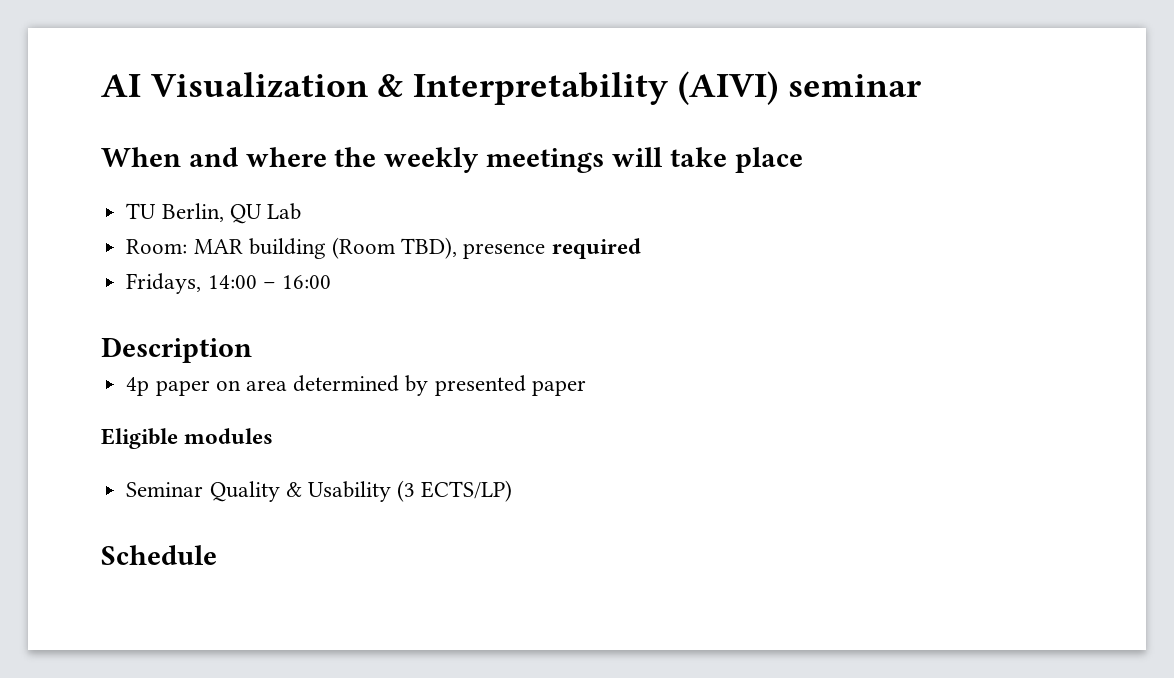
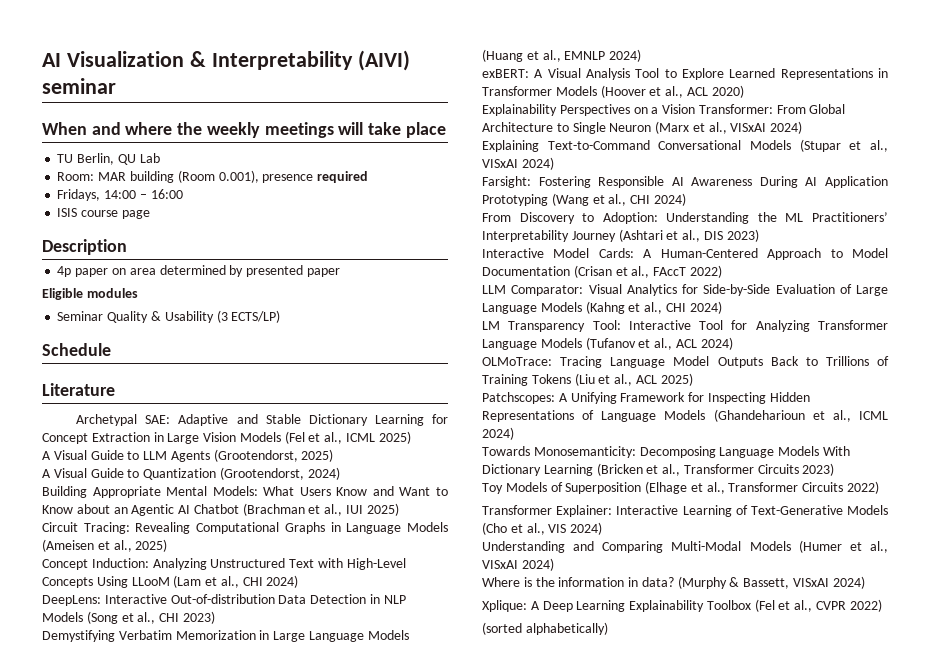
[401,237,458,259] TBD), -> [218,170,259,183] 0.001),
(331, 282) none -> [57,208,150,219] // ISIS course page
(217, 555) none -> [42,383,115,396] [76,414,448,426] [42,431,411,444] [42,449,334,462] [42,467,340,480] [42,486,448,498] [42,503,399,516] [42,522,449,534] [42,539,168,552] [42,558,406,570] [42,575,299,588] [42,594,406,606] [42,611,215,624] [42,630,409,642] [482,49,642,62] [482,68,888,80] [482,85,744,98] [482,104,846,116] [482,121,803,134] [482,139,889,152] [482,157,554,170] [482,176,888,188] [482,193,686,206] [482,212,888,224] [482,229,759,242] [482,248,888,260] [482,265,722,278] [482,284,888,296] [482,301,722,314] [482,320,888,332] [482,337,733,350] [482,356,889,368] [482,373,693,386] [482,392,810,404] [482,409,888,422] [482,427,514,440] [482,446,850,458] [482,463,835,476] [482,481,880,494] [482,505,888,517] [482,522,603,535] [482,540,888,553] [482,558,554,571] [482,576,865,589] [482,599,882,612] [482,622,608,635] // Literature // Archetypal SAE: Adaptive and Stable Dictionary Learning for Concept Extraction in Large Vision Models (Fel et al., ICML 2025) // A Visual Guide to LLM Agents (Grootendorst, 2025) // A Visual Guide to Quantization (Grootendorst, 2024) // Building Appropriate Mental Models: What Users Know and Want to Know about an Agentic AI Chatbot (Brachman et al., IUI 2025) // Circuit Tracing: Revealing Computational Graphs in Language Models (Ameisen et al., 2025) // Concept Induction: Analyzing Unstructured Text with High-Level Concepts Using LLooM (Lam et al., CHI 2024) // DeepLens: Interactive Out-of-distribution Data Detection in NLP Models (Song et al., CHI 2023) // Demystifying Verbatim Memorization in Large Language Models (Huang et al., EMNLP 2024) // exBERT: A Visual Analysis Tool to Explore Learned Representations in Transformer Models (Hoover et al., ACL 2020) // Explainability Perspectives on a Vision Transformer: From Global Architecture to Single Neuron (Marx et al., VISxAI 2024) // Explaining Text-to-Command Conversational Models (Stupar et al., VISxAI 2024) // Farsight: Fostering Responsible AI Awareness During AI Application Prototyping (Wang et al., CHI 2024) // From Discovery to Adoption: Understanding the ML Practitioners’ Interpretability Journey (Ashtari et al., DIS 2023) // Interactive Model Cards: A Human-Centered Approach to Model Documentation (Crisan et al., FAccT 2022) // LLM Comparator: Visual Analytics for Side-by-Side Evaluation of Large Language Models (Kahng et al., CHI 2024) // LM Transparency Tool: Interactive Tool for Analyzing Transformer Language Models (Tufanov et al., ACL 2024) // OLMoTrace: Tracing Language Model Outputs Back to Trillions of Training Tokens (Liu et al., ACL 2025) // Patchscopes: A Unifying Framework for Inspecting Hidden Representations of Language Models (Ghandeharioun et al., ICML 2024) // Towards Monosemanticity: Decomposing Language Models With Dictionary Learning (Bricken et al., Transformer Circuits 2023) // Toy Models of Superposition (Elhage et al., Transformer Circuits 2022) // Transformer Explainer: Interactive Learning of Text-Generative Models (Cho et al., VIS 2024) // Understanding and Comparing Multi-Modal Models (Humer et al., VISxAI 2024) // Where is the information in data? (Murphy & Bassett, VISxAI 2024) // Xplique: A Deep Learning Explainability Toolbox (Fel et al., CVPR 2022) // (sorted alphabetically)

